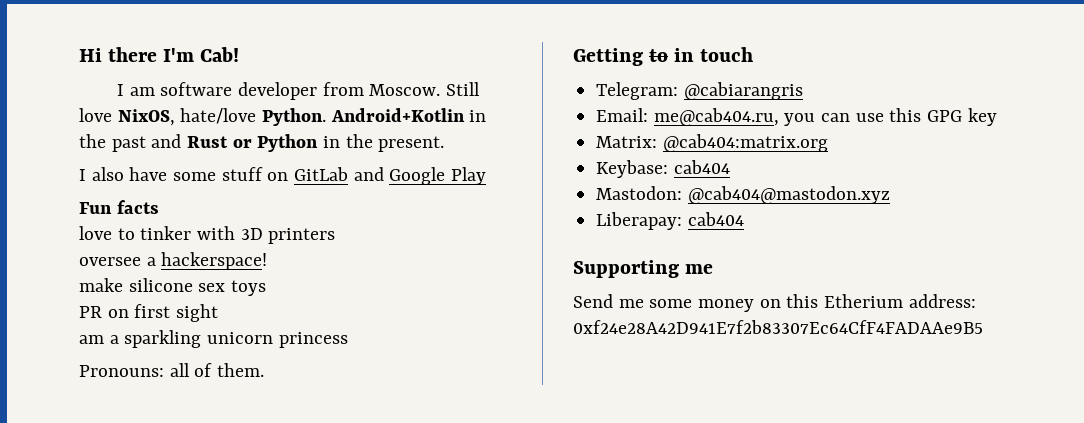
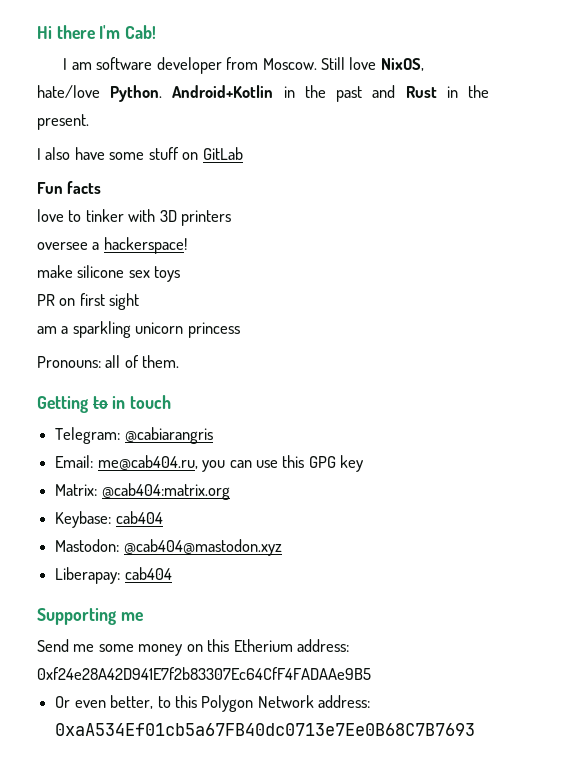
[232,134,319,152] or Python -> (437, 92) none
[353,167,487,185] and Google Play -> (243, 153) none
(983, 327) none -> [55,695,371,712] [55,723,476,736] // Or even better, to this Polygon Network address: 0xaA534Ef01cb5a67FB40dc0713e7Ee0B68C7B7693

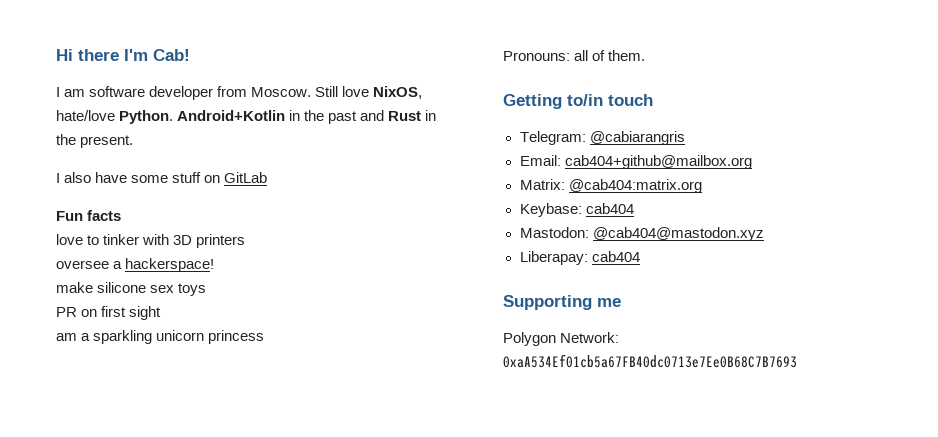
[92,396,126,409] to in -> [567,94,603,106] to/in
[97,455,364,472] me@cab404.ru, you can use this GPG key -> [564,155,752,169] cab404+github@mailbox.org
[37,639,350,656] [37,667,371,680] [55,695,371,712] Send me some money on this Etherium address: 0xf24e28A42D941E7f2b83307Ec64CfF4FADAAe9B5 // Or even better, to this Polygon Network address: -> [503,332,620,346] Polygon Network:

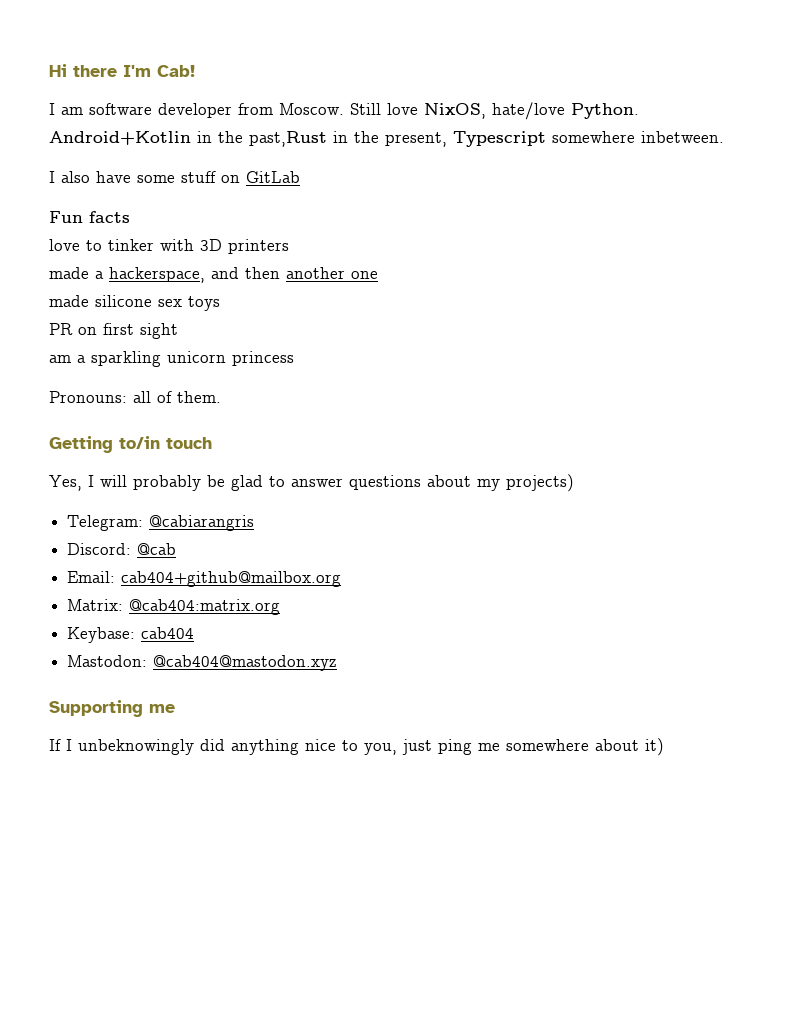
[328,110,437,124] [56,134,134,148] past and Rust in the present. -> [249,131,724,147] past,Rust in the present, Typescript somewhere inbetween.
[56,258,215,272] [56,282,93,293] oversee a hackerspace! // make -> [49,267,378,283] [49,295,89,307] made a hackerspace, and then another one // made
(653, 100) none -> [49,474,574,492] // Yes, I will probably be glad to answer questions about my projects)
(685, 138) none -> [67,543,177,555] // Discord: @cab
[519,251,640,265] // Liberapay: cab404 -> (338, 663) none
[503,332,620,346] [503,354,797,368] Polygon Network: 0xaA534Ef01cb5a67FB40dc0713e7Ee0B68C7B7693 -> [49,738,664,756] If I unbeknowingly did anything nice to you, just ping me somewhere about it)

